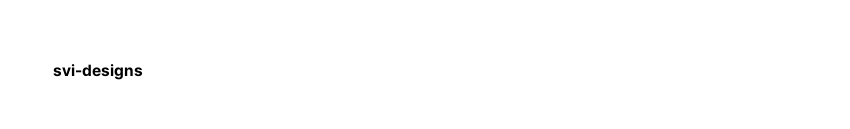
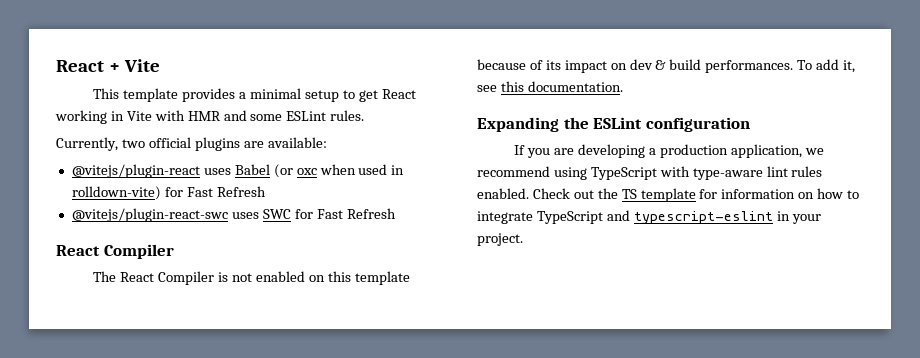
[53,64,143,80] svi-designs -> [56,59,160,72] [93,88,416,102] [55,110,365,124] [56,137,327,151] [71,164,405,178] [71,186,266,200] [71,208,396,222] [56,244,174,259] [93,271,410,285] [477,59,856,73] [477,81,623,92] [477,117,750,132] [514,144,824,158] [477,166,823,180] [477,188,860,202] [477,210,821,224] [477,233,523,246] React + Vite // This template provides a minimal setup to get React working in Vite with HMR and some ESLint rules. // Currently, two official plugins are available: // @vitejs/plugin-react uses Babel (or oxc when used in rolldown-vite) for Fast Refresh // @vitejs/plugin-react-swc uses SWC for Fast Refresh // React Compiler // The React Compiler is not enabled on this template because of its impact on dev & build performances. To add it, see this documentation. // Expanding the ESLint configuration // If you are developing a production application, we recommend using TypeScript with type-aware lint rules enabled. Check out the TS template for information on how to integrate TypeScript and typescript-eslint in your project.

